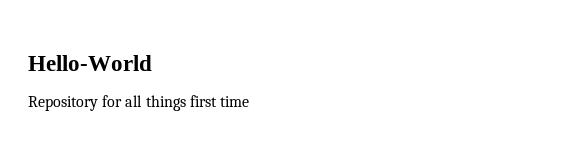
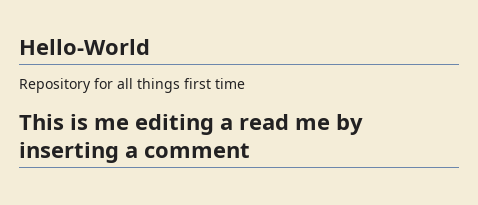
(249, 101) none -> [19,114,363,135] [19,142,250,163] // This is me editing a read me by inserting a comment

